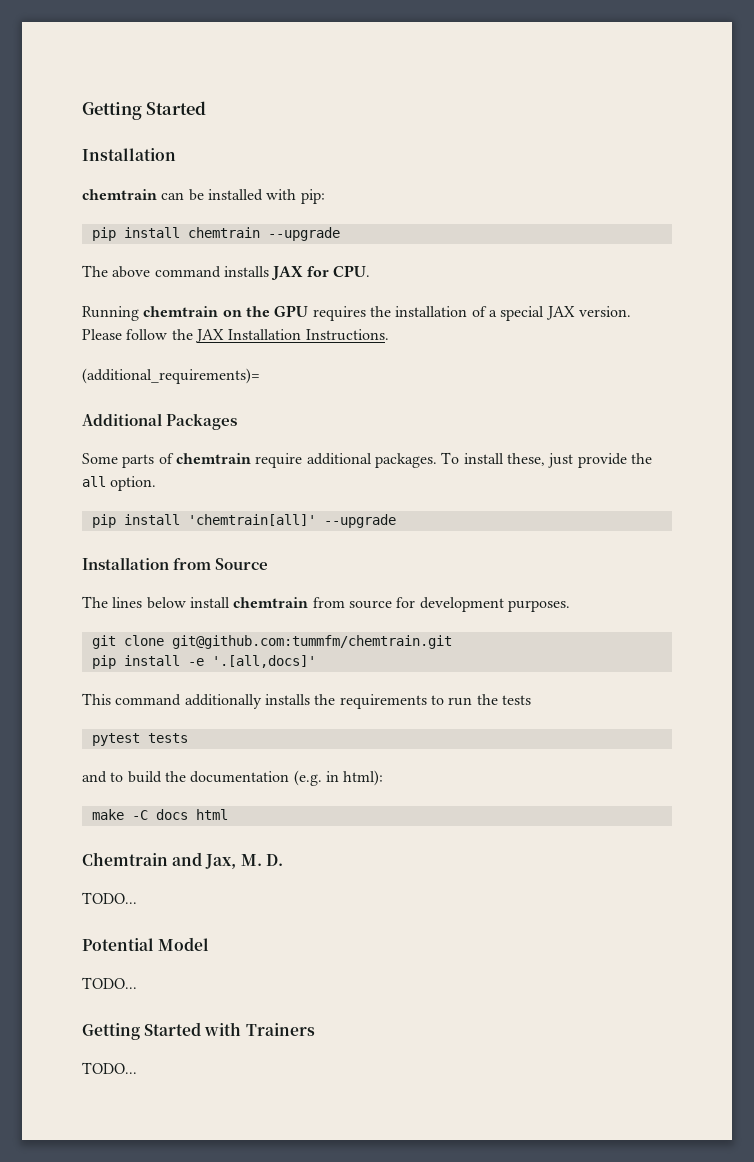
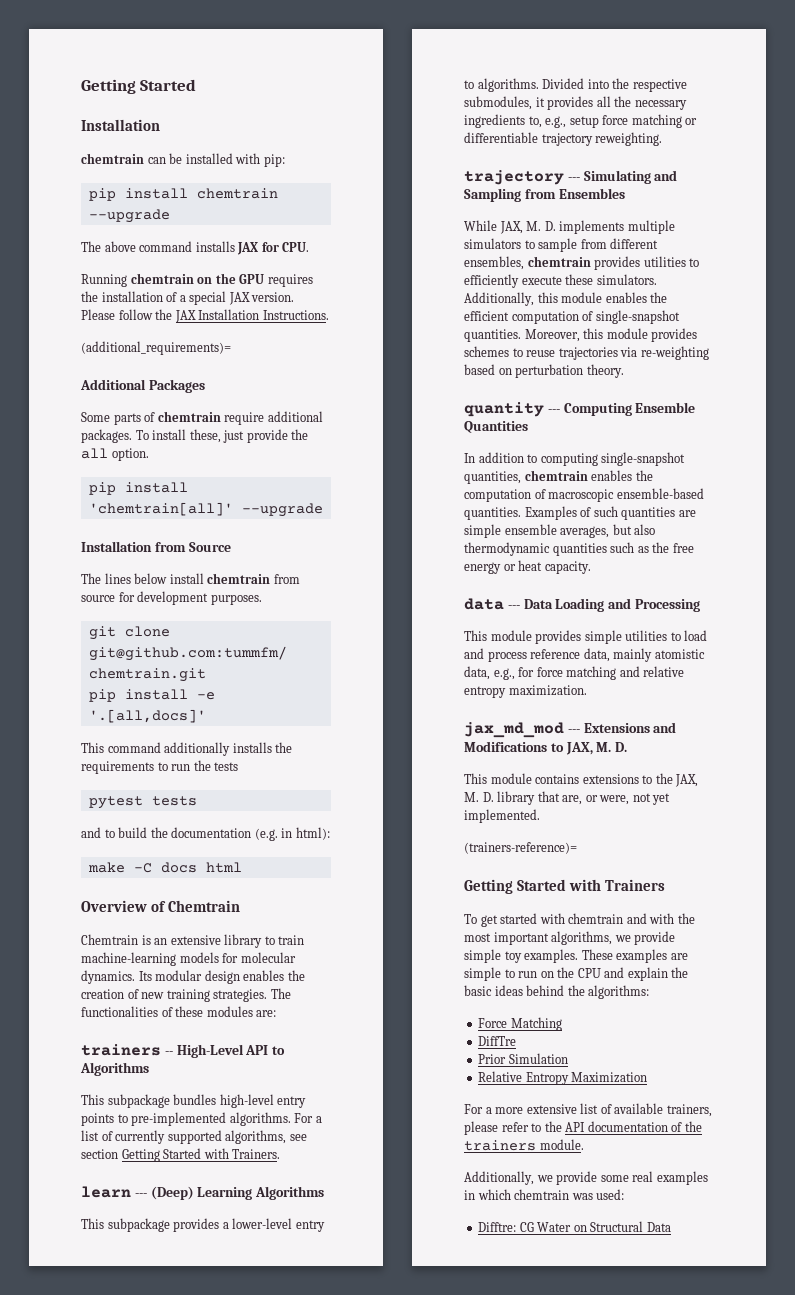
[82,852,283,869] [82,892,137,904] [82,937,210,951] [82,977,137,989] [82,1022,315,1040] [82,1062,137,1074] Chemtrain and Jax, M. D. // TODO... // Potential Model // TODO... // Getting Started with Trainers // TODO... -> [81,900,241,912] [81,934,305,948] [81,952,296,966] [81,970,305,984] [81,988,291,1002] [81,1006,277,1017] [81,1044,286,1058] [80,1062,149,1076] [81,1094,307,1108] [81,1112,322,1126] [81,1130,307,1144] [81,1148,281,1162] [81,1186,325,1200] [81,1218,325,1232] [464,78,687,92] [464,96,687,110] [464,114,698,128] [464,132,663,146] [464,170,678,185] [464,188,625,202] [464,220,675,234] [464,238,659,252] [464,256,700,270] [464,274,657,288] [464,292,668,306] [464,310,680,324] [464,328,698,342] [464,346,709,360] [464,364,624,378] [464,402,696,417] [464,421,528,433] [464,452,686,466] [464,470,653,484] [464,488,704,502] [464,506,696,520] [464,524,656,538] [464,542,694,556] [464,560,591,574] [464,598,700,612] [464,630,708,644] [464,648,705,662] [464,666,685,680] [464,685,587,698] [464,722,677,738] [464,741,628,755] [464,773,699,787] [464,791,671,805] [464,809,540,823] [464,842,577,854] [464,879,666,894] [464,913,695,927] [464,931,676,945] [464,949,688,963] [464,967,689,981] [464,985,650,999] [478,1017,562,1031] [478,1036,517,1046] [478,1053,568,1064] [478,1071,648,1085] [464,1103,712,1117] [464,1121,702,1135] [464,1139,584,1151] [464,1171,708,1185] [464,1189,625,1200] [478,1221,671,1232] Overview of Chemtrain // Chemtrain is an extensive library to train machine-learning models for molecular dynamics. Its modular design enables the creation of new training strategies. The functionalities of these modules are: // trainers -- High-Level API to Algorithms // This subpackage bundles high-level entry points to pre-implemented algorithms. For a list of currently supported algorithms, see section Getting Started with Trainers. // learn --- (Deep) Learning Algorithms // This subpackage provides a lower-level entry to algorithms. Divided into the respective submodules, it provides all the necessary ingredients to, e.g., setup force matching or differentiable trajectory reweighting. // trajectory --- Simulating and Sampling from Ensembles // While JAX, M. D. implements multiple simulators to sample from different ensembles, chemtrain provides utilities to efficiently execute these simulators. Additionally, this module enables the efficient computation of single-snapshot quantities. Moreover, this module provides schemes to reuse trajectories via re-weighting based on perturbation theory. // quantity --- Computing Ensemble Quantities // In addition to computing single-snapshot quantities, chemtrain enables the computation of macroscopic ensemble-based quantities. Examples of such quantities are simple ensemble averages, but also thermodynamic quantities such as the free energy or heat capacity. // data --- Data Loading and Processing // This module provides simple utilities to load and process reference data, mainly atomistic data, e.g., for force matching and relative entropy maximization. // jax_md_mod --- Extensions and Modifications to JAX, M. D. // This module contains extensions to the JAX, M. D. library that are, or were, not yet implemented. // (trainers-reference)= // Getting Started with Trainers // To get started with chemtrain and with the most important algorithms, we provide simple toy examples. These examples are simple to run on the CPU and explain the basic ideas behind the algorithms: // Force Matching // DiffTre // Prior Simulation // Relative Entropy Maximization // For a more extensive list of available trainers, please refer to the API documentation of the trainers module. // Additionally, we provide some real examples in which chemtrain was used: // Difftre: CG Water on Structural Data

